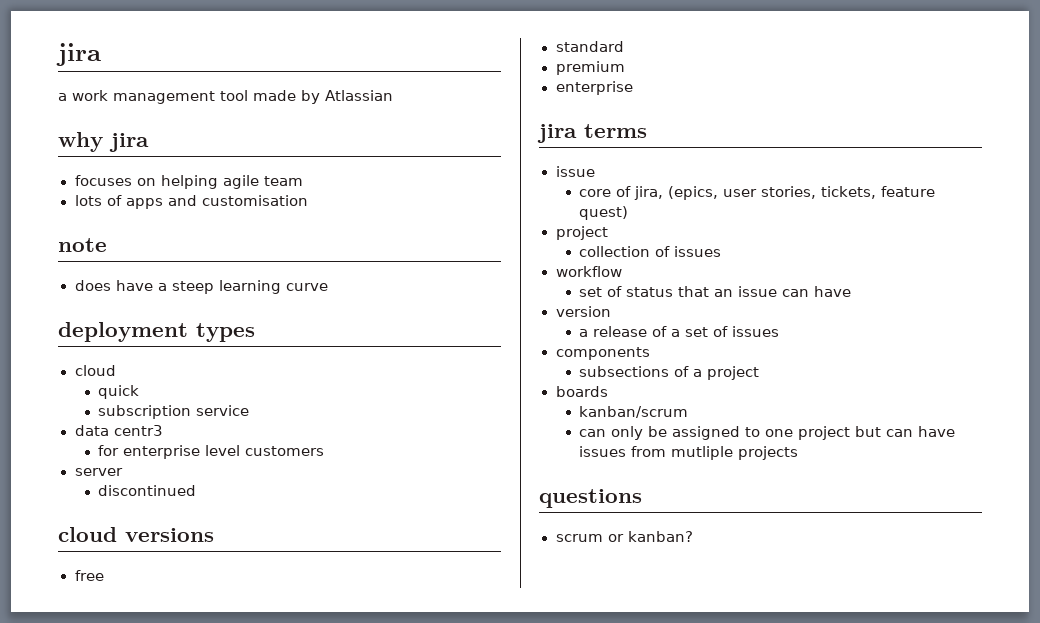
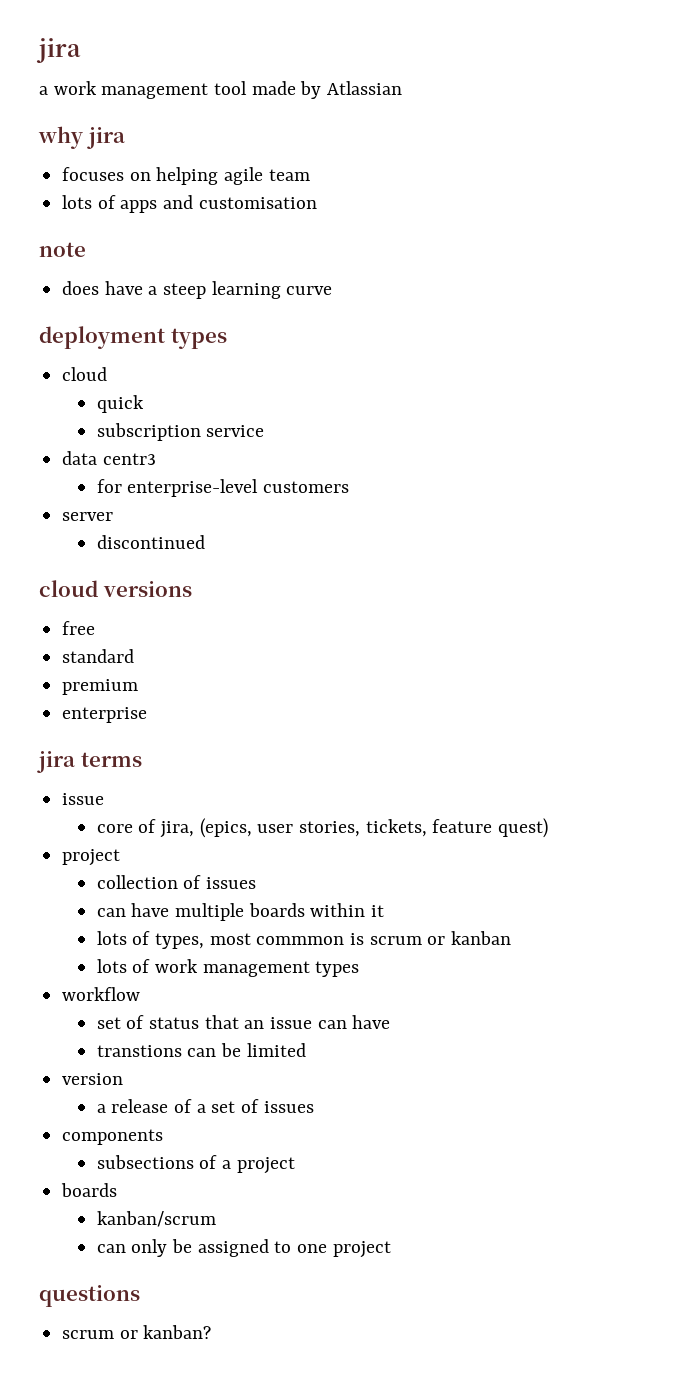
[123,445,241,459] enterprise level -> [127,479,259,497] enterprise-level
(722, 251) none -> [96,903,384,921] [96,931,511,949] [96,959,360,977] // can have multiple boards within it // lots of types, most commmon is scrum or kanban // lots of work management types
(852, 291) none -> [96,1043,306,1057] // transtions can be limited
[855,426,956,437] [579,446,799,460] but can have issues from mutliple projects -> (391, 1249) none

